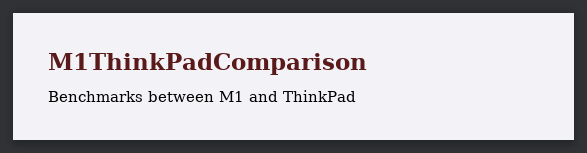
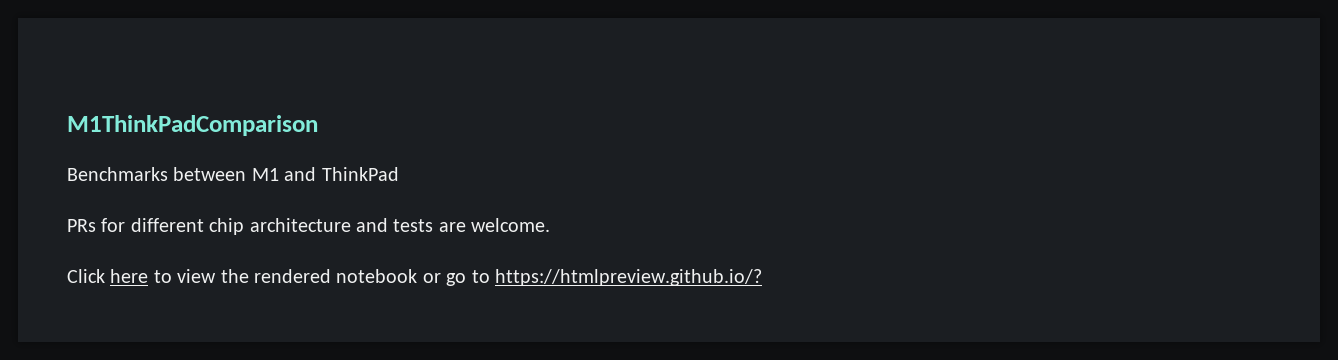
(356, 96) none -> [67,218,551,235] [67,269,762,286] // PRs for different chip architecture and tests are welcome. // Click here to view the rendered notebook or go to https://htmlpreview.github.io/?

